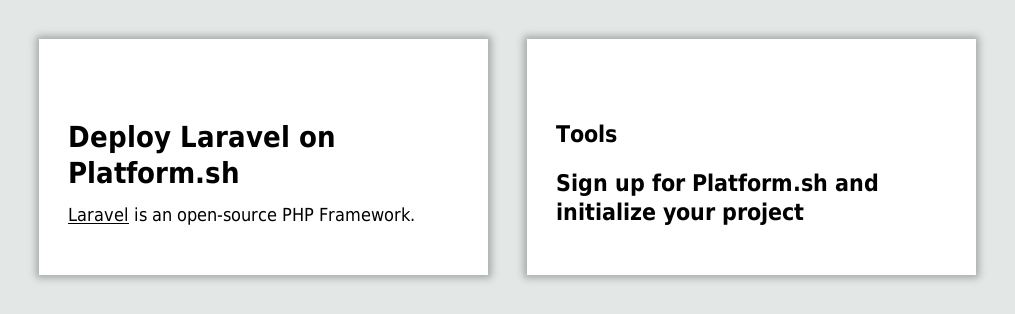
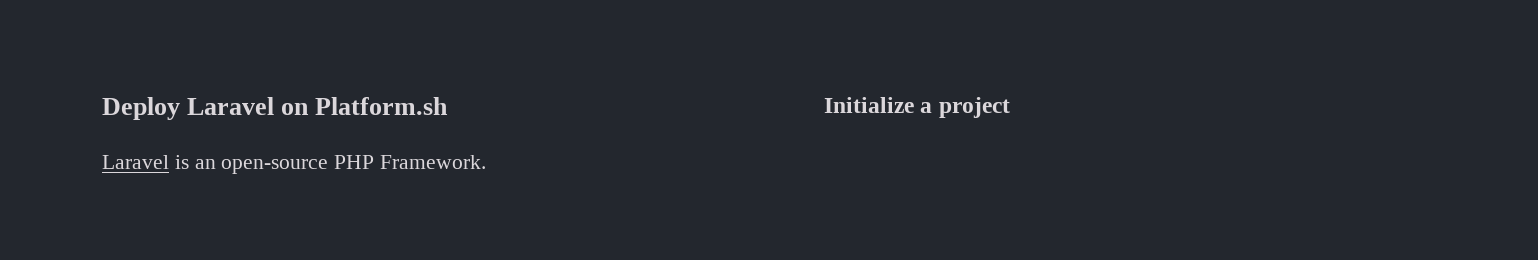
[556,124,617,143] [556,173,879,196] [556,202,716,225] Tools // Sign up for Platform.sh and initialize your -> [824,97,933,113] Initialize a

